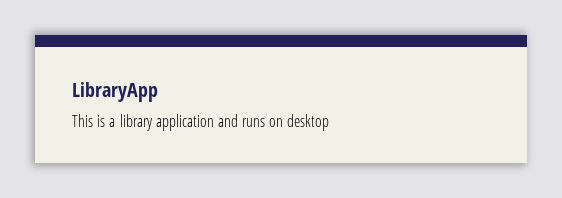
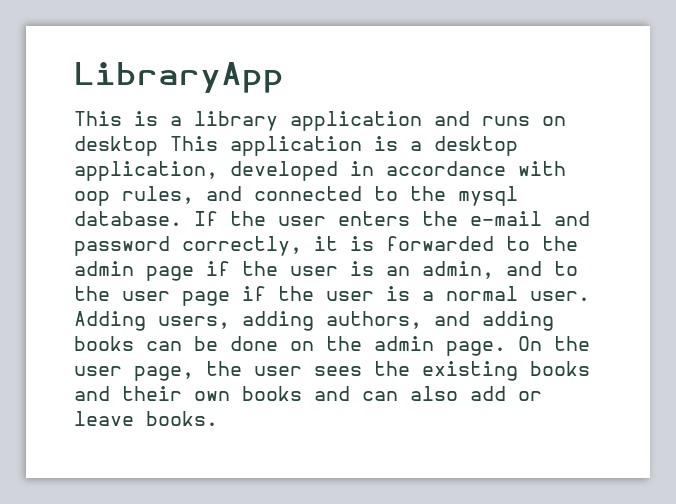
(330, 122) none -> [170,136,518,156] [74,161,566,181] [74,186,518,206] [74,211,590,226] [74,236,578,256] [74,261,578,281] [74,286,590,306] [74,311,554,331] [74,336,590,356] [74,361,590,381] [74,386,542,401] [74,411,218,426] This application is a desktop application, developed in accordance with oop rules, and connected to the mysql database. If the user enters the e-mail and password correctly, it is forwarded to the admin page if the user is an admin, and to the user page if the user is a normal user. Adding users, adding authors, and adding books can be done on the admin page. On the user page, the user sees the existing books and their own books and can also add or leave books.

